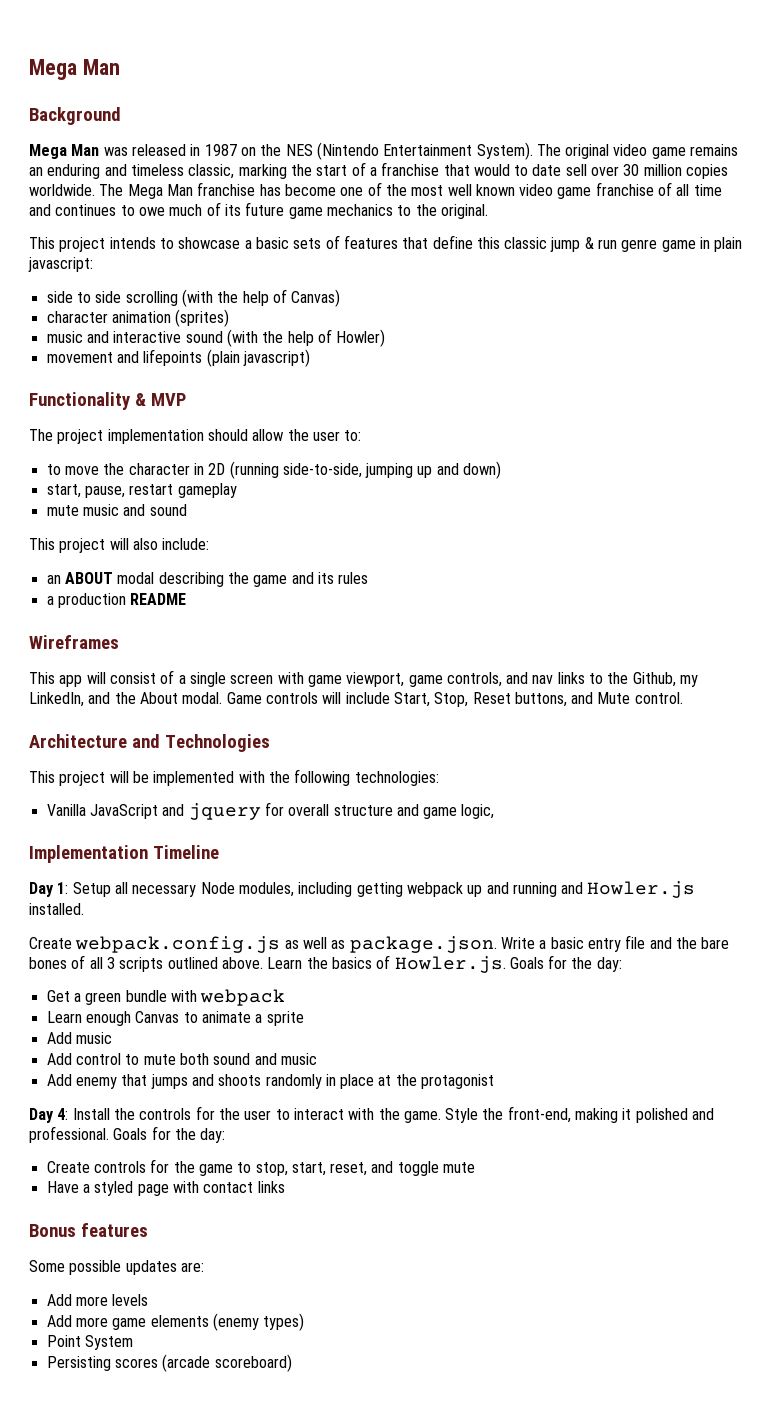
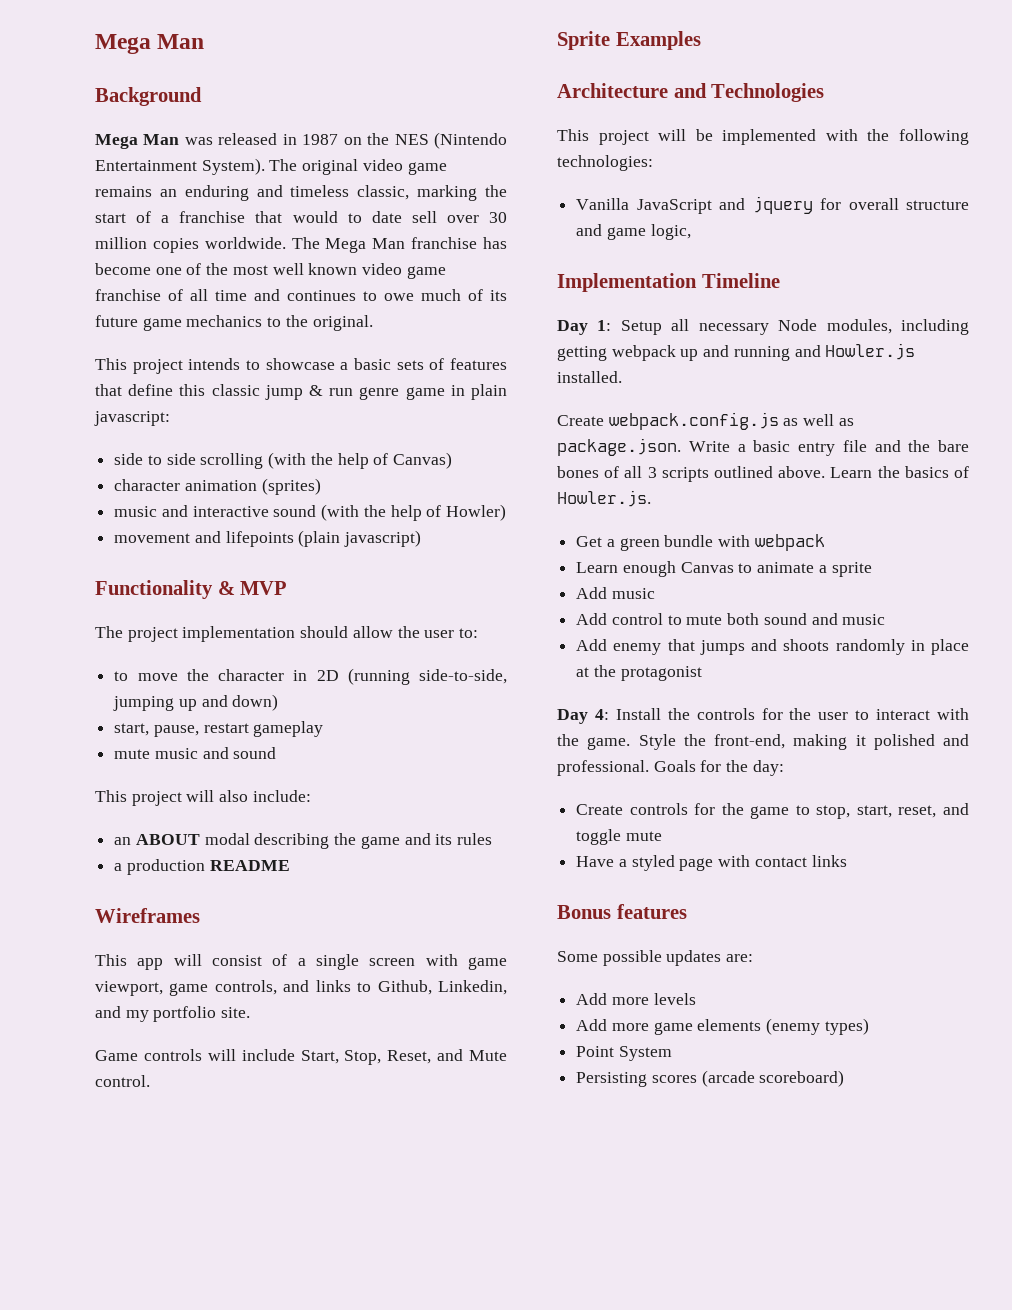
[532,675,554,684] nav -> (310, 986) none
[607,672,699,687] [29,692,223,707] the Github, my LinkedIn, and the About modal. -> [377,980,508,995] [95,1006,251,1022] Github, Linkedin, and my portfolio site. //
[472,692,567,707] Reset buttons, -> [387,1050,432,1064] Reset,
(683, 698) none -> [557,31,701,50] // Sprite Examples
[509,955,622,972] Goals for the day: -> (651, 498) none

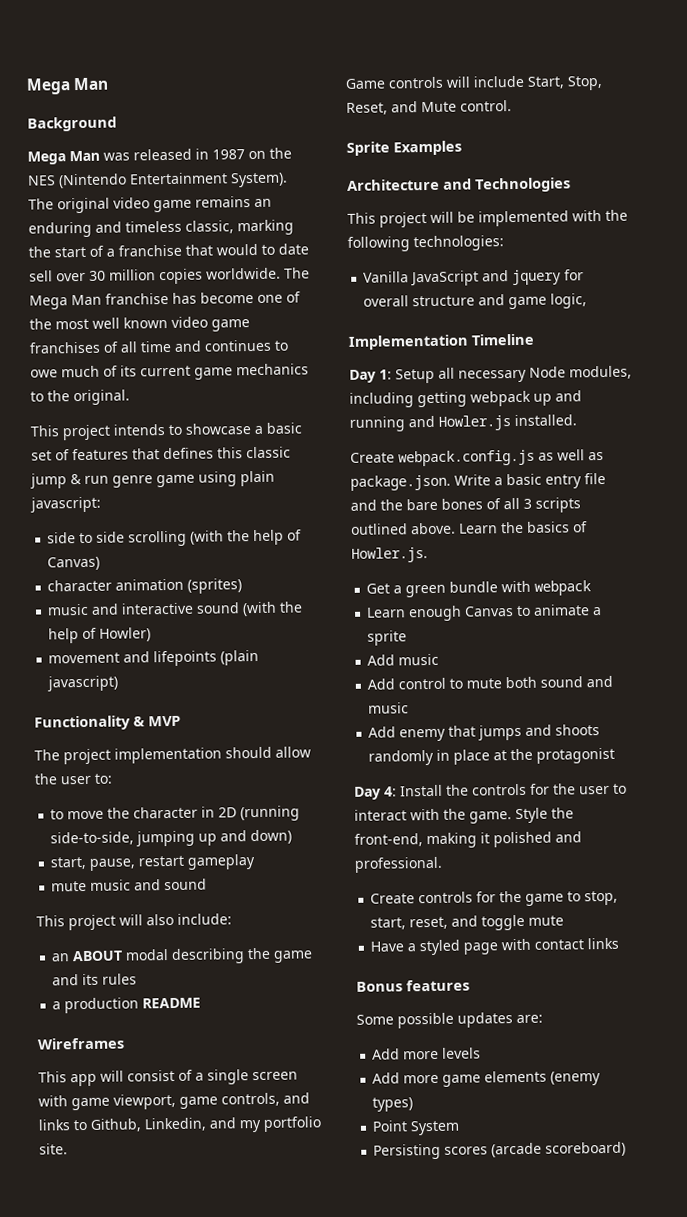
[95,289,161,301] franchise -> [29,341,101,354] franchises
[95,315,138,327] future -> [140,365,191,377] current
[396,360,424,370] sets -> [31,450,52,461] set
[128,384,174,396] define -> [163,447,214,460] defines
[450,385,465,396] in -> [198,471,237,487] using
[653,760,784,776] Goals for the day: -> (443, 864) none

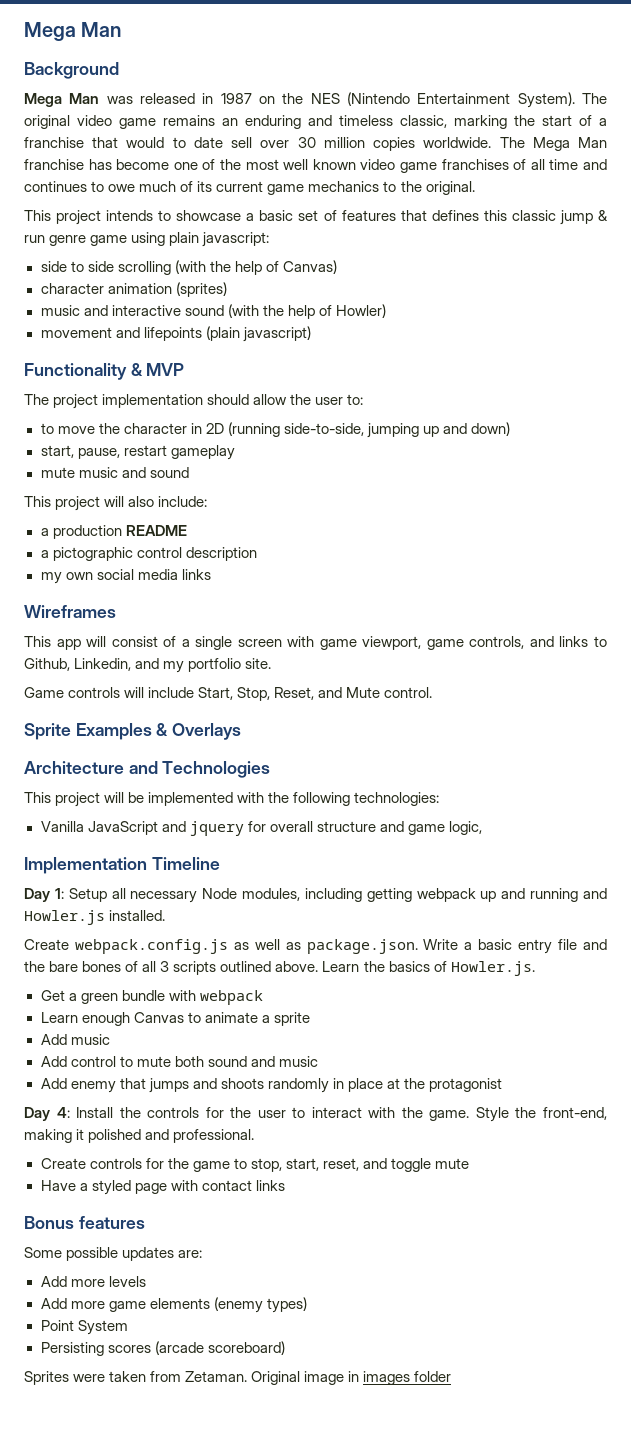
[51,947,314,964] [52,973,138,986] [52,997,202,1014] an ABOUT modal describing the game and its rules // a production README -> [40,525,187,539] [40,547,257,561] [40,569,211,584] a production README // a pictographic control description // my own social media links
(462, 148) none -> [156,723,242,740] & Overlays
(627, 1149) none -> [24,1371,452,1385] // Sprites were taken from Zetaman. Original image in images folder

